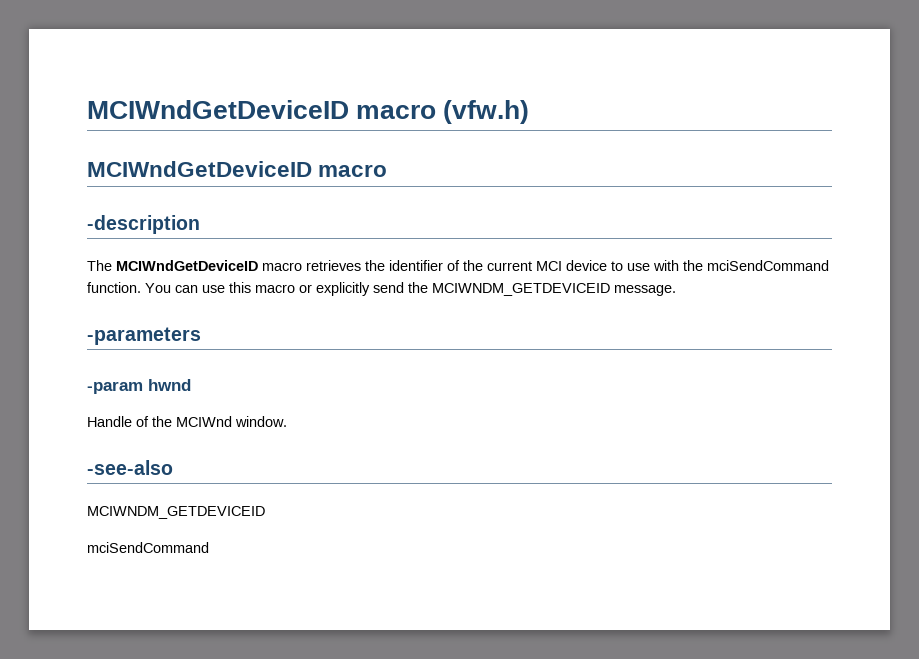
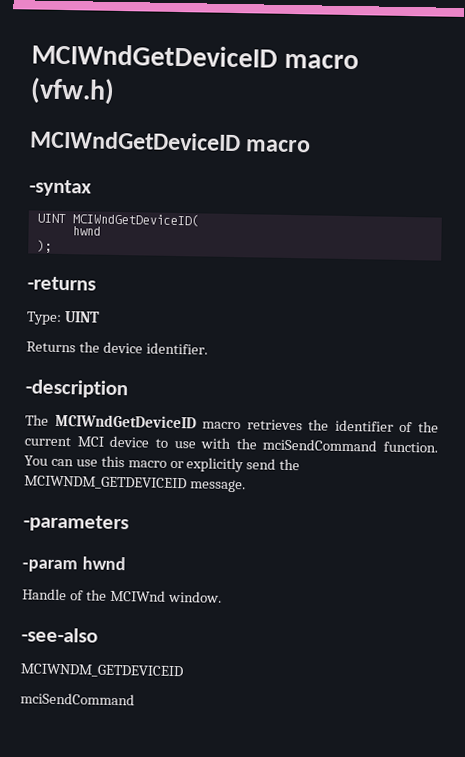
(388, 171) none -> [29,179,92,197] [36,212,199,227] [71,226,101,236] [36,239,52,253] [27,276,96,291] [26,311,100,325] [26,341,208,355] // -syntax // UINT MCIWndGetDeviceID( // hwnd // ); // -returns // Type: UINT // Returns the device identifier.

